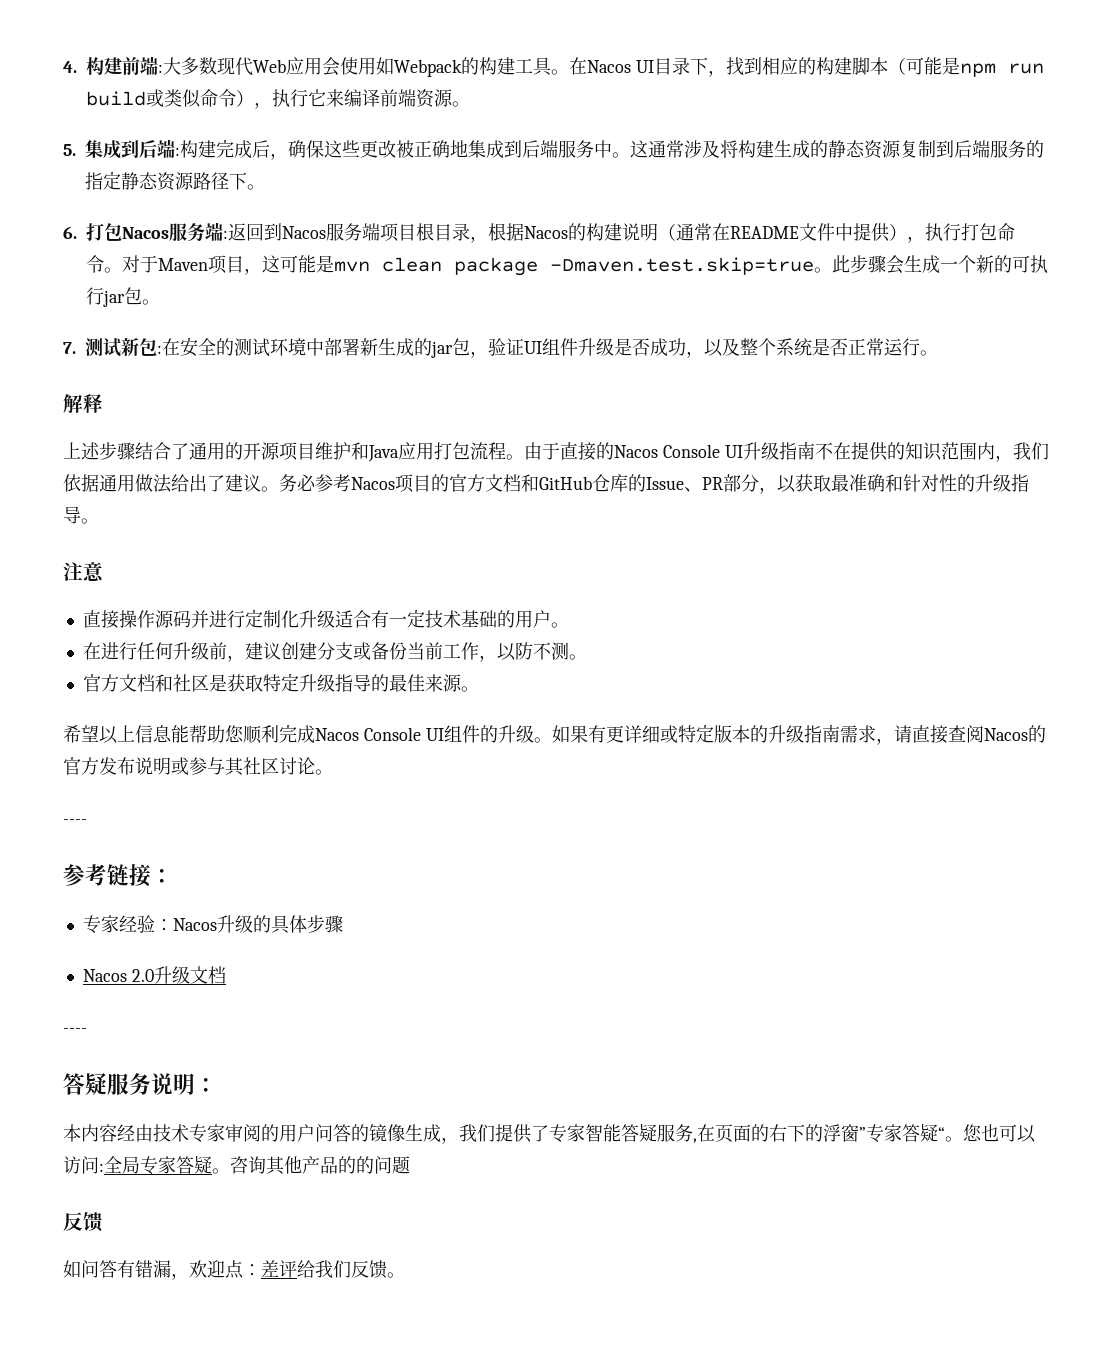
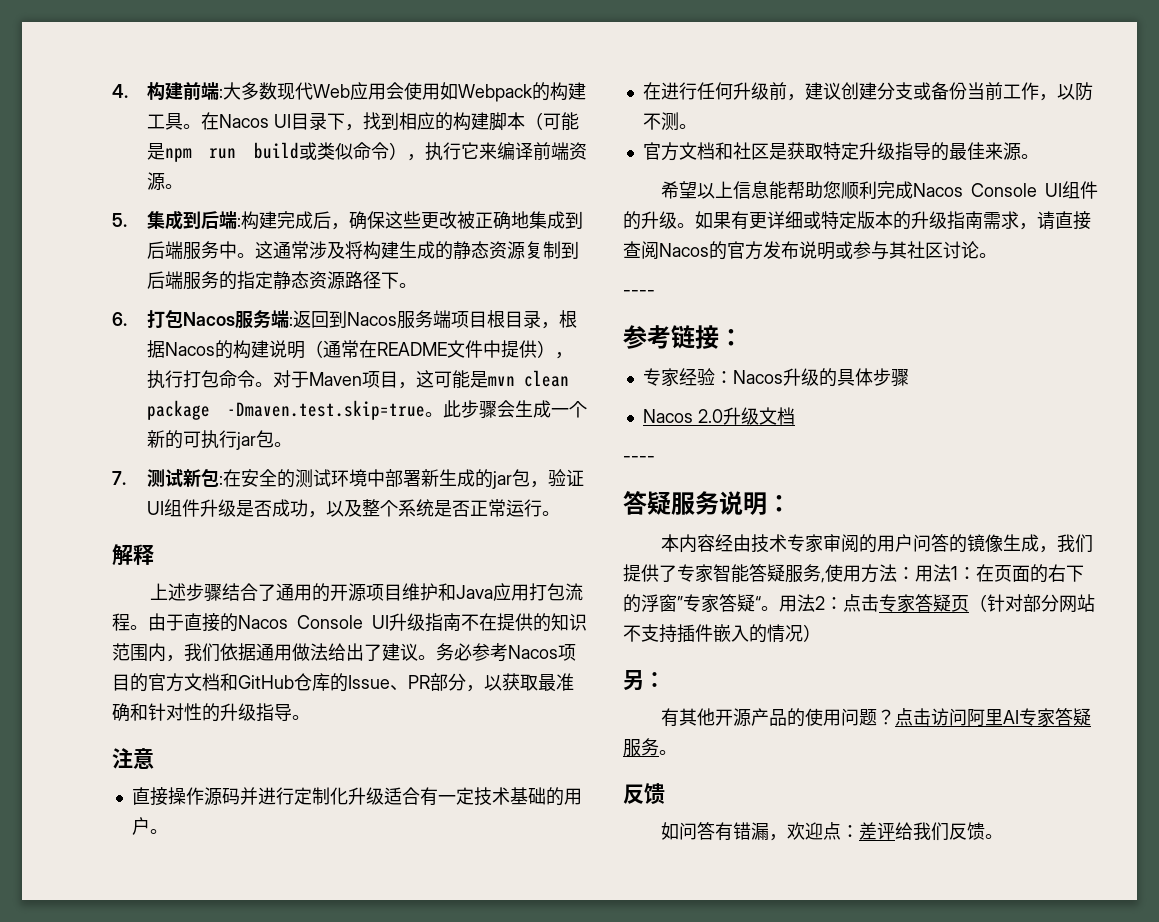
(697, 1140) none -> [825,564,976,583] 使用方法：用法1：
[963,1124,1036,1143] [63,1155,410,1175] 您也可以访问:全局专家答疑。咨询其他产品的的问题 -> [779,594,1095,613] [623,624,821,643] [623,670,665,691] [660,708,1091,727] [623,738,677,757] 用法2：点击专家答疑页（针对部分网站不支持插件嵌入的情况） // 另： // 有其他开源产品的使用问题？点击访问阿里AI专家答疑服务。

